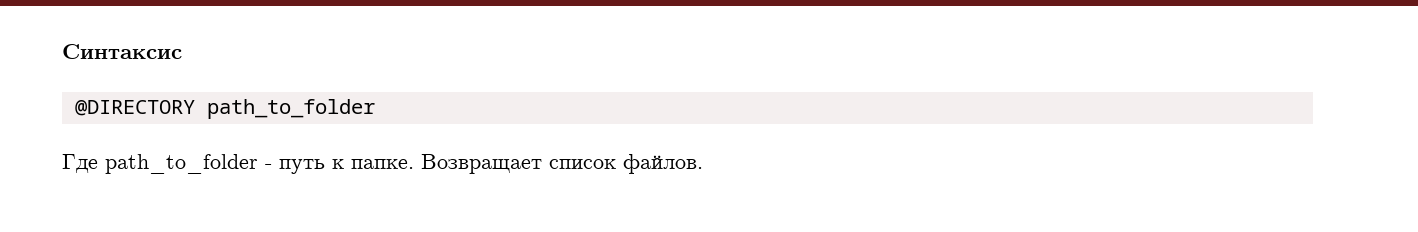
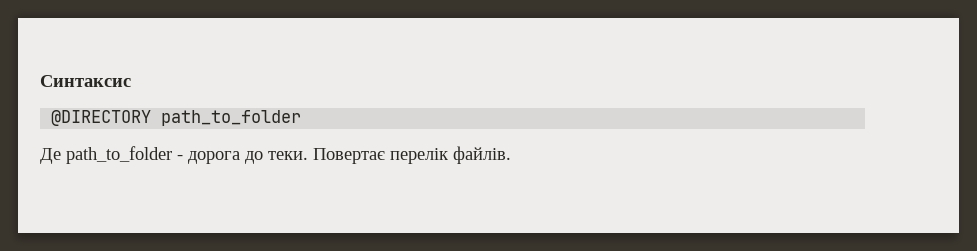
[62,154,98,173] Где -> [40,148,61,164] Де
[279,154,703,174] путь к папке. Возвращает список файлов. -> [188,146,511,164] дорога до теки. Повертає перелік файлів.

